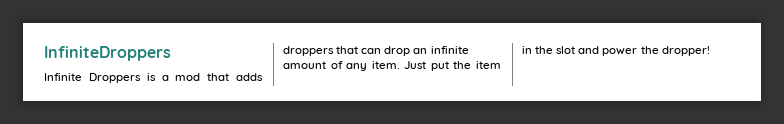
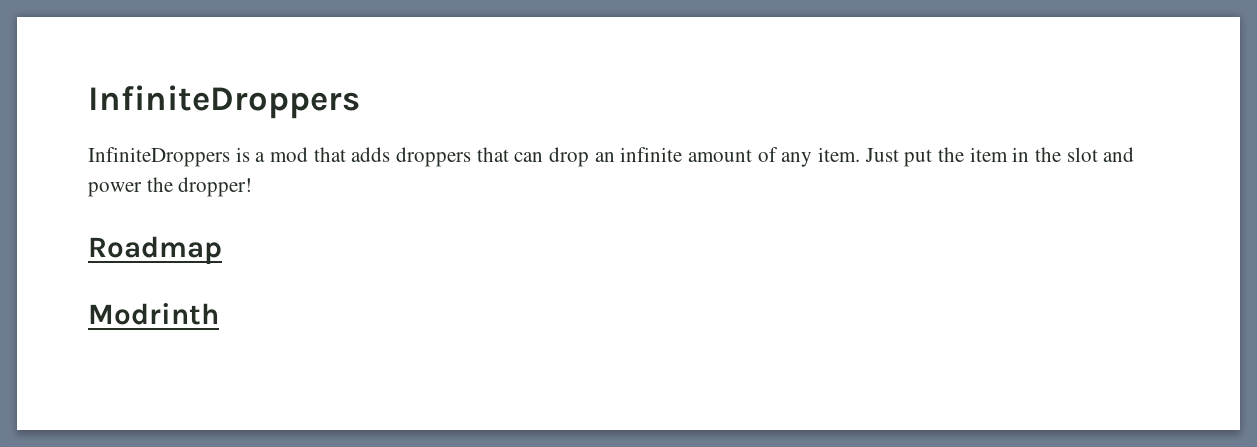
[44,73,141,83] Infinite Droppers -> [88,147,230,167] InfiniteDroppers
(710, 51) none -> [88,236,222,264] [88,303,219,325] // Roadmap // Modrinth

